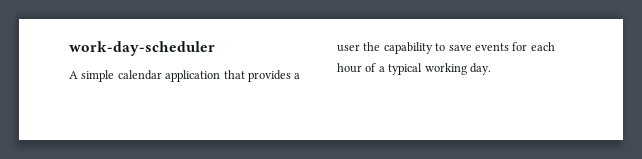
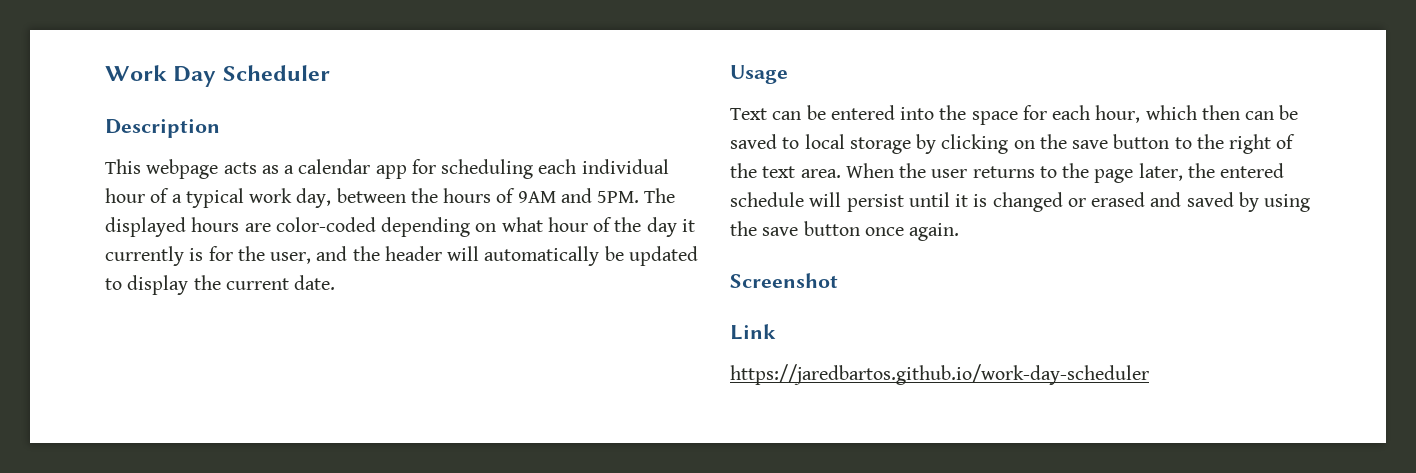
[69,41,215,56] [69,70,301,82] [337,42,555,54] [337,63,491,75] work-day-scheduler // A simple calendar application that provides a user the capability to save events for each hour of a typical working day. -> [105,65,330,87] [105,119,220,138] [105,159,669,179] [105,188,676,208] [105,217,695,237] [105,246,698,266] [105,275,336,295] [730,65,788,84] [730,105,1299,125] [730,134,1296,154] [730,163,1285,183] [730,192,1311,212] [730,221,960,241] [730,273,838,288] [730,324,776,340] [730,364,1149,385] Work Day Scheduler // Description // This webpage acts as a calendar app for scheduling each individual hour of a typical work day, between the hours of 9AM and 5PM. The displayed hours are color-coded depending on what hour of the day it currently is for the user, and the header will automatically be updated to display the current date. // Usage // Text can be entered into the space for each hour, which then can be saved to local storage by clicking on the save button to the right of the text area. When the user returns to the page later, the entered schedule will persist until it is changed or erased and saved by using the save button once again. // Screenshot // Link // https://jaredbartos.github.io/work-day-scheduler

